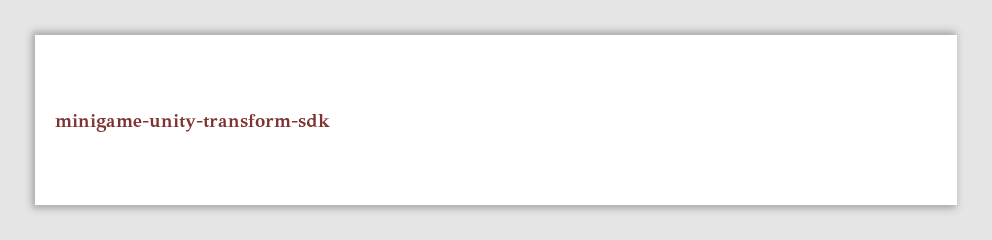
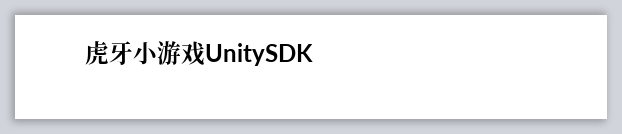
[55,114,330,132] minigame-unity-transform-sdk -> [85,41,313,66] 虎牙小游戏UnitySDK

